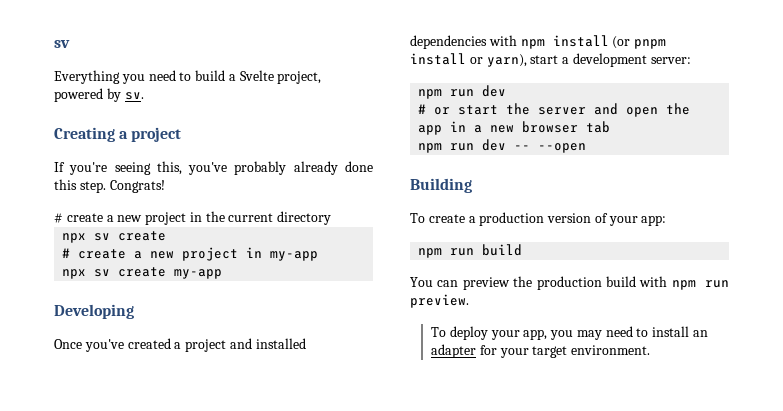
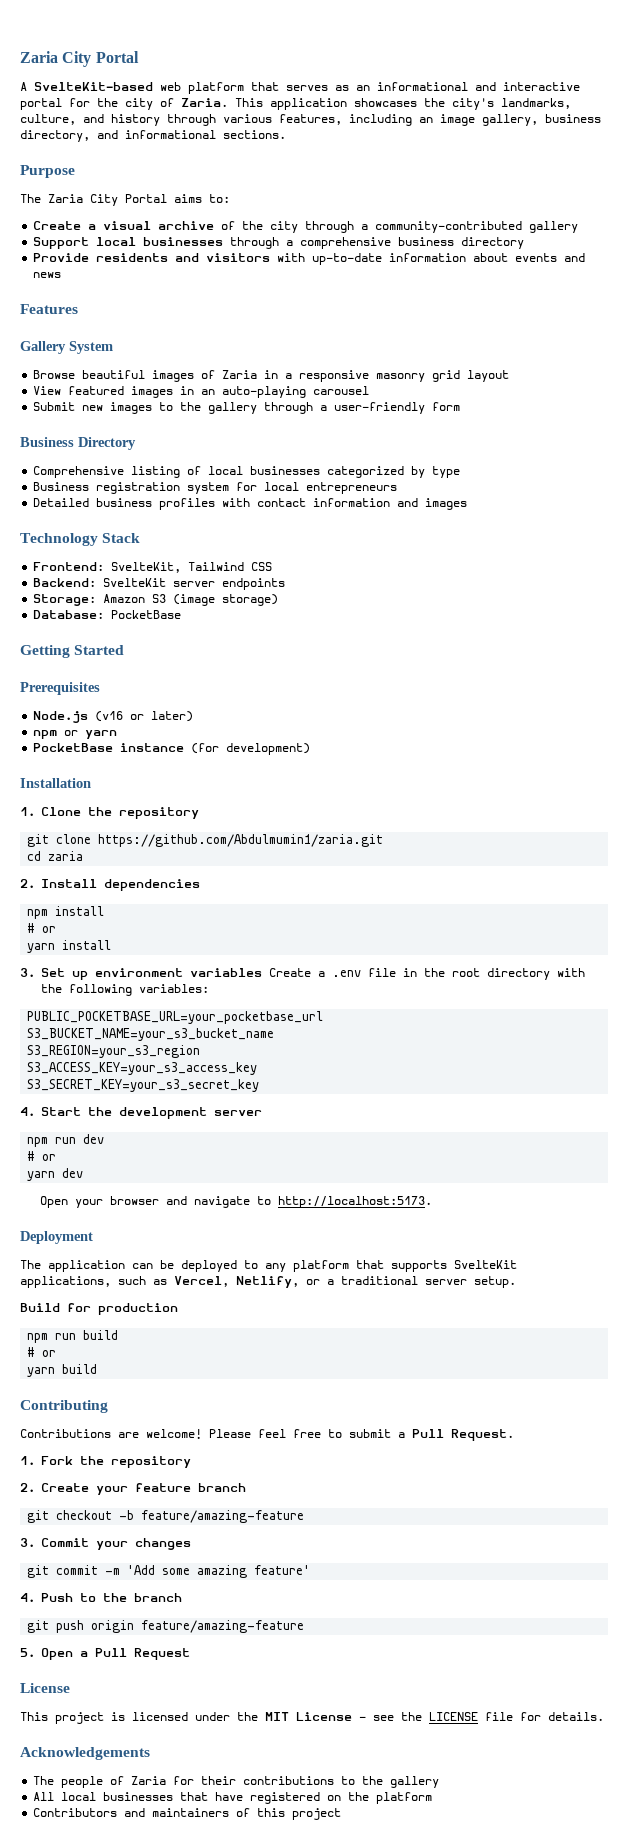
[54,40,70,48] [54,70,322,84] [54,88,144,102] [54,127,182,142] [54,161,373,175] [54,179,165,193] [54,212,187,225] sv // Everything you need to build a Svelte project, powered by sv. // Creating a project // If you're seeing this, you've probably already done this step. Congrats! // # create a new project -> [20,51,139,67] [20,82,580,94] [20,98,571,110] [20,114,601,126] [20,130,286,142] [20,165,75,178] [20,194,230,206] [33,221,579,233] [33,237,525,249] [33,253,586,265] [33,272,62,278] [20,304,78,314] [20,341,113,354] [33,370,510,382] [33,386,370,398] [33,402,461,414] [20,437,136,450] [33,466,461,478] [33,482,398,494] [33,498,468,510] [20,533,141,546] [33,562,273,573] [33,578,286,590] [33,594,279,606] [33,610,182,619] [20,645,125,658] [20,682,100,695] [33,711,194,723] [33,730,118,739] [33,743,311,755] [20,778,91,788] [20,807,199,819] [27,834,384,847] [27,851,84,861] [20,879,200,891] [27,906,105,919] [27,923,57,933] [27,940,112,953] [20,968,396,980] Zaria City Portal // A SvelteKit-based web platform that serves as an informational and interactive portal for the city of Zaria. This application showcases the city's landmarks, culture, and history through various features, including an image gallery, business directory, and informational sections. // Purpose // The Zaria City Portal aims to: // Create a visual archive of the city through a community-contributed gallery // Support local businesses through a comprehensive business directory // Provide residents and visitors with up-to-date information about events and news // Features // Gallery System // Browse beautiful images of Zaria in a responsive masonry grid layout // View featured images in an auto-playing carousel // Submit new images to the gallery through a user-friendly form // Business Directory // Comprehensive listing of local businesses categorized by type // Business registration system for local entrepreneurs // Detailed business profiles with contact information and images // Technology Stack // Frontend: SvelteKit, Tailwind CSS // Backend: SvelteKit server endpoints // Storage: Amazon S3 (image storage) // Database: PocketBase // Getting Started // Prerequisites // Node.js (v16 or later) // npm or yarn // PocketBase instance (for development) // Installation // 1. Clone the repository // git clone https://github.com/Abdulmumin1/zaria.git // cd zaria // 2. Install dependencies // npm install // # or // yarn install // 3. Set up environment variables Create a .env file
[228,211,332,225] [62,231,167,243] [62,247,319,261] [62,267,223,279] [54,304,134,319] [54,338,306,352] [410,35,667,49] [410,53,691,67] current directory // npx sv create // # create a new project in my-app // npx sv create my-app // Developing // Once you've created a project and installed dependencies with npm install (or pnpm install or yarn), start a development server: -> [452,968,585,980] [41,984,209,996] [27,1011,324,1024] [27,1028,275,1041] [27,1045,201,1058] [27,1062,258,1075] [27,1079,260,1092] [20,1107,262,1119] root directory with the following variables: // PUBLIC_POCKETBASE_URL=your_pocketbase_url // S3_BUCKET_NAME=your_s3_bucket_name // S3_REGION=your_s3_region // S3_ACCESS_KEY=your_s3_access_key // S3_SECRET_KEY=your_s3_secret_key // 4. Start the development server
[458,103,691,117] [418,121,611,135] [418,139,587,153] [410,178,472,193] [410,212,667,226] [418,244,523,258] [410,276,729,290] [410,294,469,308] [430,326,709,340] [430,344,651,358] start the server and open the app in a new browser tab // npm run dev -- --open // Building // To create a production version of your app: // npm run build // You can preview the production build with npm run preview. // To deploy your app, you may need to install an adapter for your target environment. -> [27,1168,84,1181] [39,1196,432,1208] [20,1231,93,1244] [20,1260,517,1272] [20,1276,516,1288] [20,1303,178,1315] [27,1330,119,1343] [27,1347,57,1357] [27,1364,98,1377] [20,1400,108,1413] [20,1429,514,1441] [20,1456,191,1468] [20,1483,246,1495] [27,1510,305,1523] [20,1538,191,1550] [27,1565,311,1578] [20,1593,182,1602] [27,1620,305,1633] [20,1648,190,1660] [20,1683,70,1693] [20,1712,604,1724] [20,1747,150,1760] [33,1776,440,1788] [33,1792,433,1804] [33,1808,342,1820] // yarn dev // Open your browser and navigate to http://localhost:5173. // Deployment // The application can be deployed to any platform that supports SvelteKit applications, such as Vercel, Netlify, or a traditional server setup. // Build for production // npm run build // # or // yarn build // Contributing // Contributions are welcome! Please feel free to submit a Pull Request. // 1. Fork the repository // 2. Create your feature branch // git checkout -b feature/amazing-feature // 3. Commit your changes // git commit -m 'Add some amazing feature' // 4. Push to the branch // git push origin feature/amazing-feature // 5. Open a Pull Request // License // This project is licensed under the MIT License - see the LICENSE file for details. // Acknowledgements // The people of Zaria for their contributions to the gallery // All local businesses that have registered on the platform // Contributors and maintainers of this project

